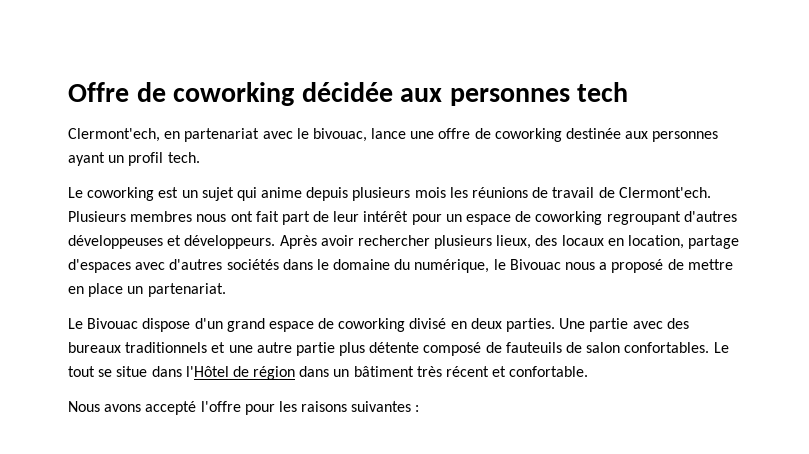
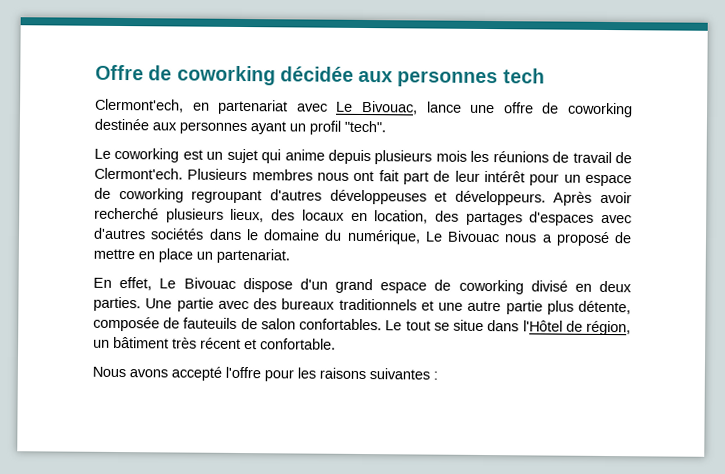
[296,128,367,142] le bivouac, -> [336,100,418,115] Le Bivouac,
[167,152,200,163] tech. -> [344,120,386,133] "tech".
[357,235,430,246] rechercher -> [94,207,159,220] recherché
[688,235,740,249] partage -> [434,210,523,226] des partages
[493,259,506,270] le -> [424,231,443,242] Le
(226, 290) none -> [93,277,153,291] En effet,
[369,342,482,356] détente composé -> [578,300,631,315] [93,316,160,332] détente, composée
[253,366,330,380] région dans -> [586,320,631,336] région,

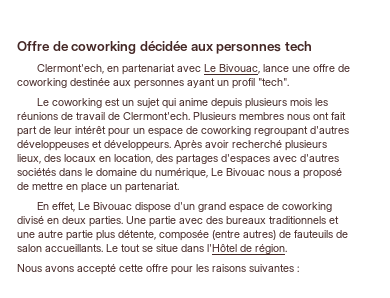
(160, 324) none -> [212,230,276,240] (entre autres)
[299,318,383,331] confortables. -> [45,244,103,252] accueillants.
[586,320,631,336] [93,336,336,350] région, un bâtiment très récent et confortable. -> [255,244,287,254] région.
[225,366,261,379] l'offre -> [119,264,168,272] cette offre

